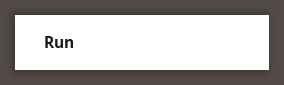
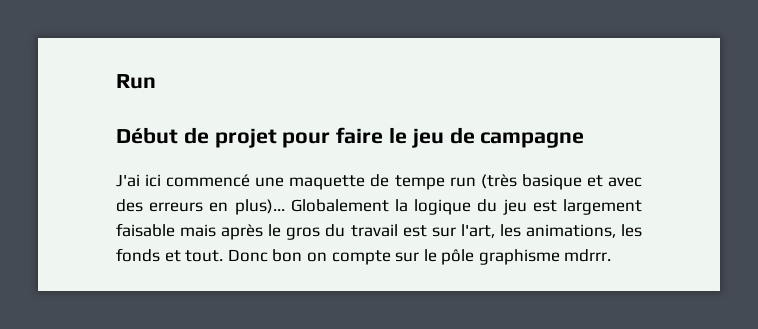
(74, 42) none -> [116,127,585,148] [116,174,642,190] [116,199,642,215] [116,223,642,240] [116,248,612,265] // Début de projet pour faire le jeu de campagne // J'ai ici commencé une maquette de tempe run (très basique et avec des erreurs en plus)... Globalement la logique du jeu est largement faisable mais après le gros du travail est sur l'art, les animations, les fonds et tout. Donc bon on compte sur le pôle graphisme mdrrr.

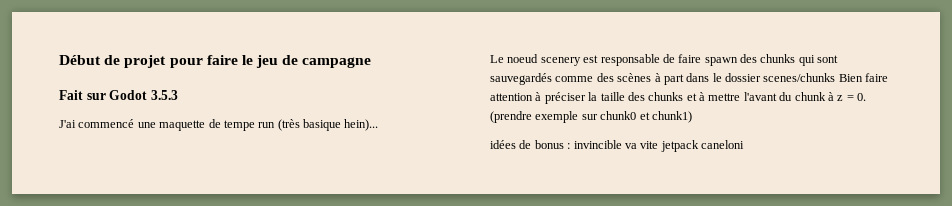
[116,74,156,89] Run // -> (59, 60) none
(585, 140) none -> [59,90,178,100] // Fait sur Godot 3.5.3
[145,174,162,187] ici -> (76, 124) none
[586,175,642,187] [116,199,642,215] [116,223,642,240] [116,248,612,265] et avec des erreurs en plus)... Globalement la logique du jeu est largement faisable mais après le gros du travail est sur l'art, les animations, les fonds et tout. Donc bon on compte sur le pôle graphisme mdrrr. -> [344,119,379,131] [490,54,839,66] [490,73,889,85] [490,92,866,104] [490,111,692,123] [490,140,744,152] hein)... // Le noeud scenery est responsable de faire spawn des chunks qui sont sauvegardés comme des scènes à part dans le dossier scenes/chunks Bien faire attention à préciser la taille des chunks et à mettre l'avant du chunk à z = 0. (prendre exemple sur chunk0 et chunk1) // idées de bonus : invincible va vite jetpack caneloni

